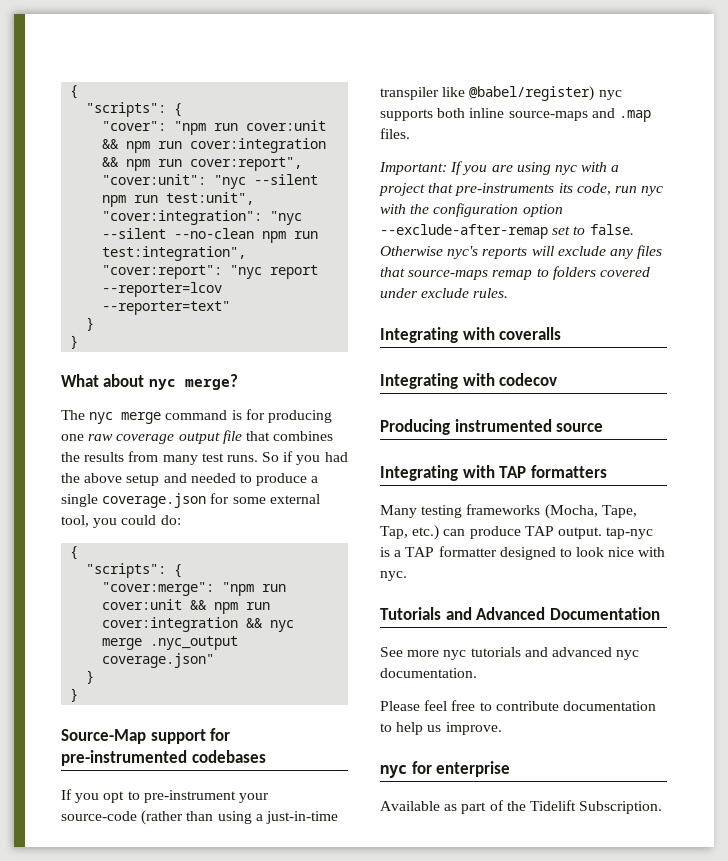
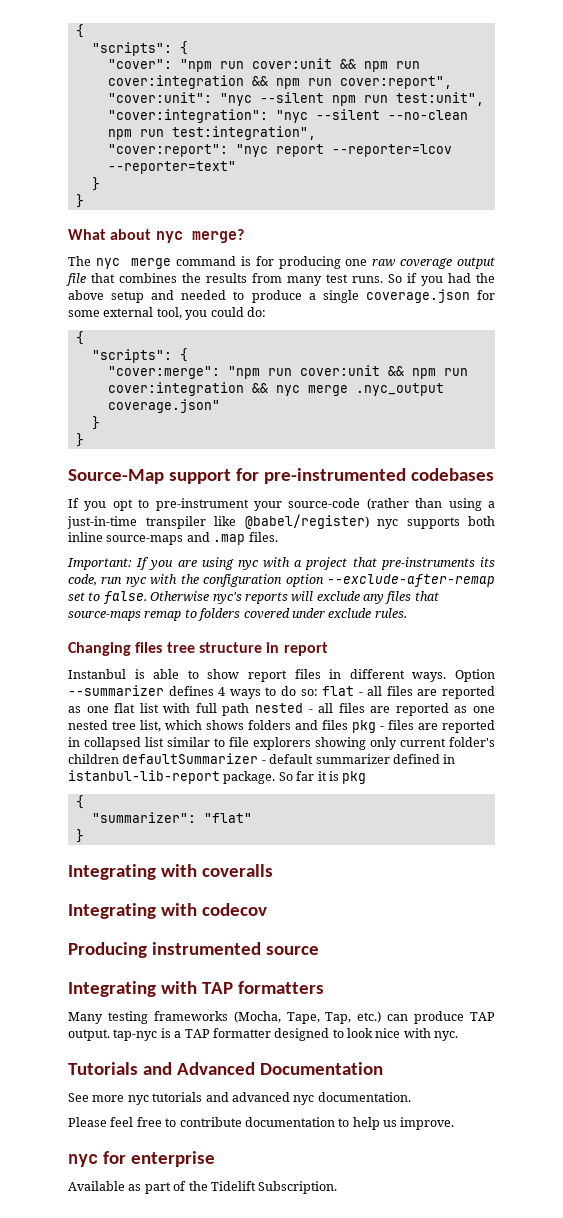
(509, 293) none -> [68,642,328,656] [68,669,496,682] [68,685,495,699] [68,703,495,716] [68,720,495,733] [68,737,495,750] [68,753,456,764] [68,770,367,784] [75,795,84,809] [91,812,252,823] [75,829,84,843] // Changing files tree structure in report // Instanbul is able to show report files in different ways. Option --summarizer defines 4 ways to do so: flat - all files are reported as one flat list with full path nested - all files are reported as one nested tree list, which shows folders and files pkg - files are reported in collapsed list similar to file explorers showing only current folder's children defaultSummarizer - default summarizer defined in istanbul-lib-report package. So far it is pkg // { // "summarizer": "flat" // }

